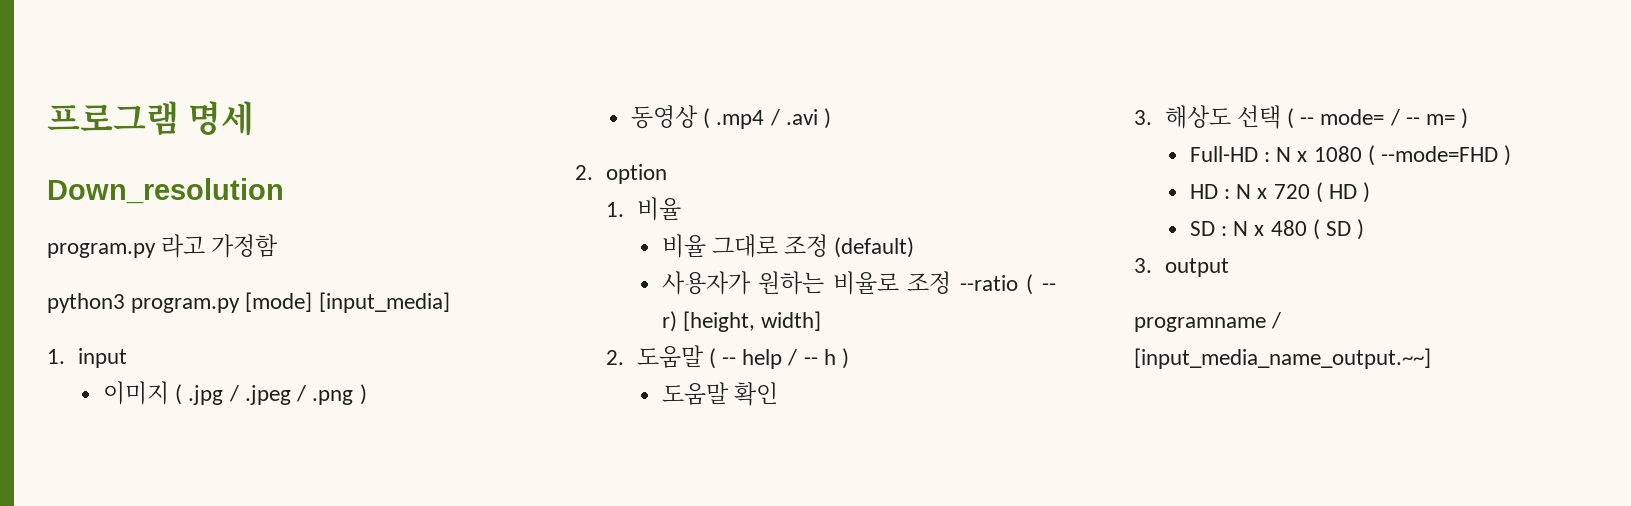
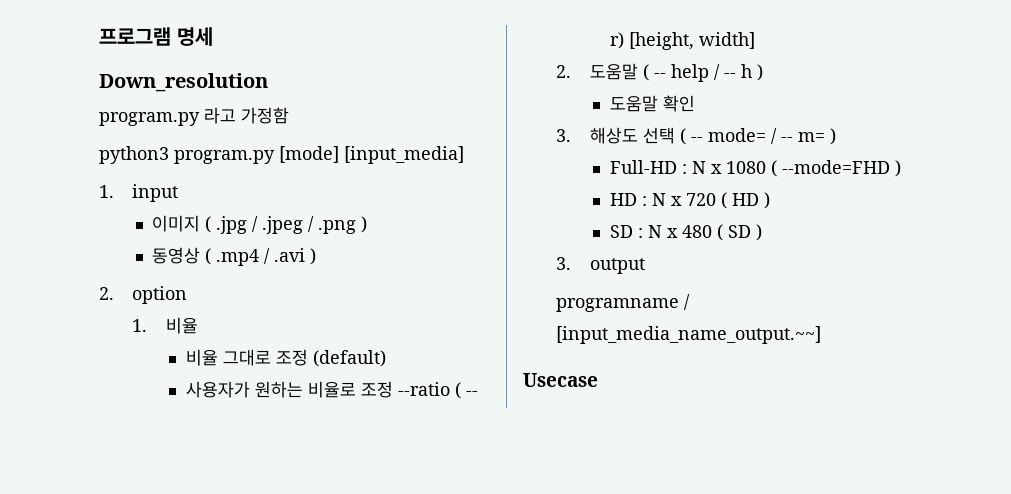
(1431, 358) none -> [523,373,598,387] // Usecase

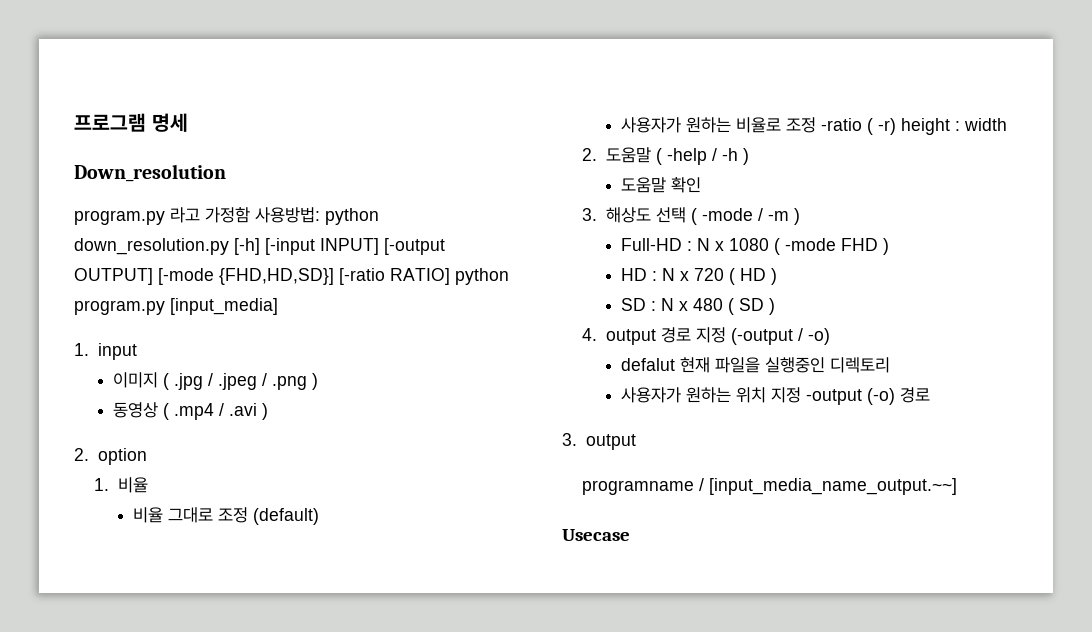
[99,146,339,164] // python3 program.py [mode] -> [255,207,379,225] [74,238,445,255] [74,268,509,285] [74,300,165,315] 사용방법: python down_resolution.py [-h] [-input INPUT] [-output OUTPUT] [-mode {FHD,HD,SD}] [-ratio RATIO] python program.py
[397,382,478,399] [609,32,755,50] [556,63,752,82] --ratio ( -- r) [height, width] // 2. 도움말 ( -- help / -- h -> [821,118,1008,135] [582,147,738,165] -ratio ( -r) height : width // 2. 도움말 ( -help / -h
[690,128,825,144] -- mode= / -- m= -> [701,208,789,221] -mode / -m
[781,160,890,174] --mode=FHD -> [785,238,879,251] -mode FHD
[556,257,645,274] 3. output -> [582,327,830,345] [621,357,891,373] [621,387,931,405] [562,433,636,450] 4. output 경로 지정 (-output / -o) // defalut 현재 파일을 실행중인 디렉토리 // 사용자가 원하는 위치 지정 -output (-o) 경로 // 3. output

